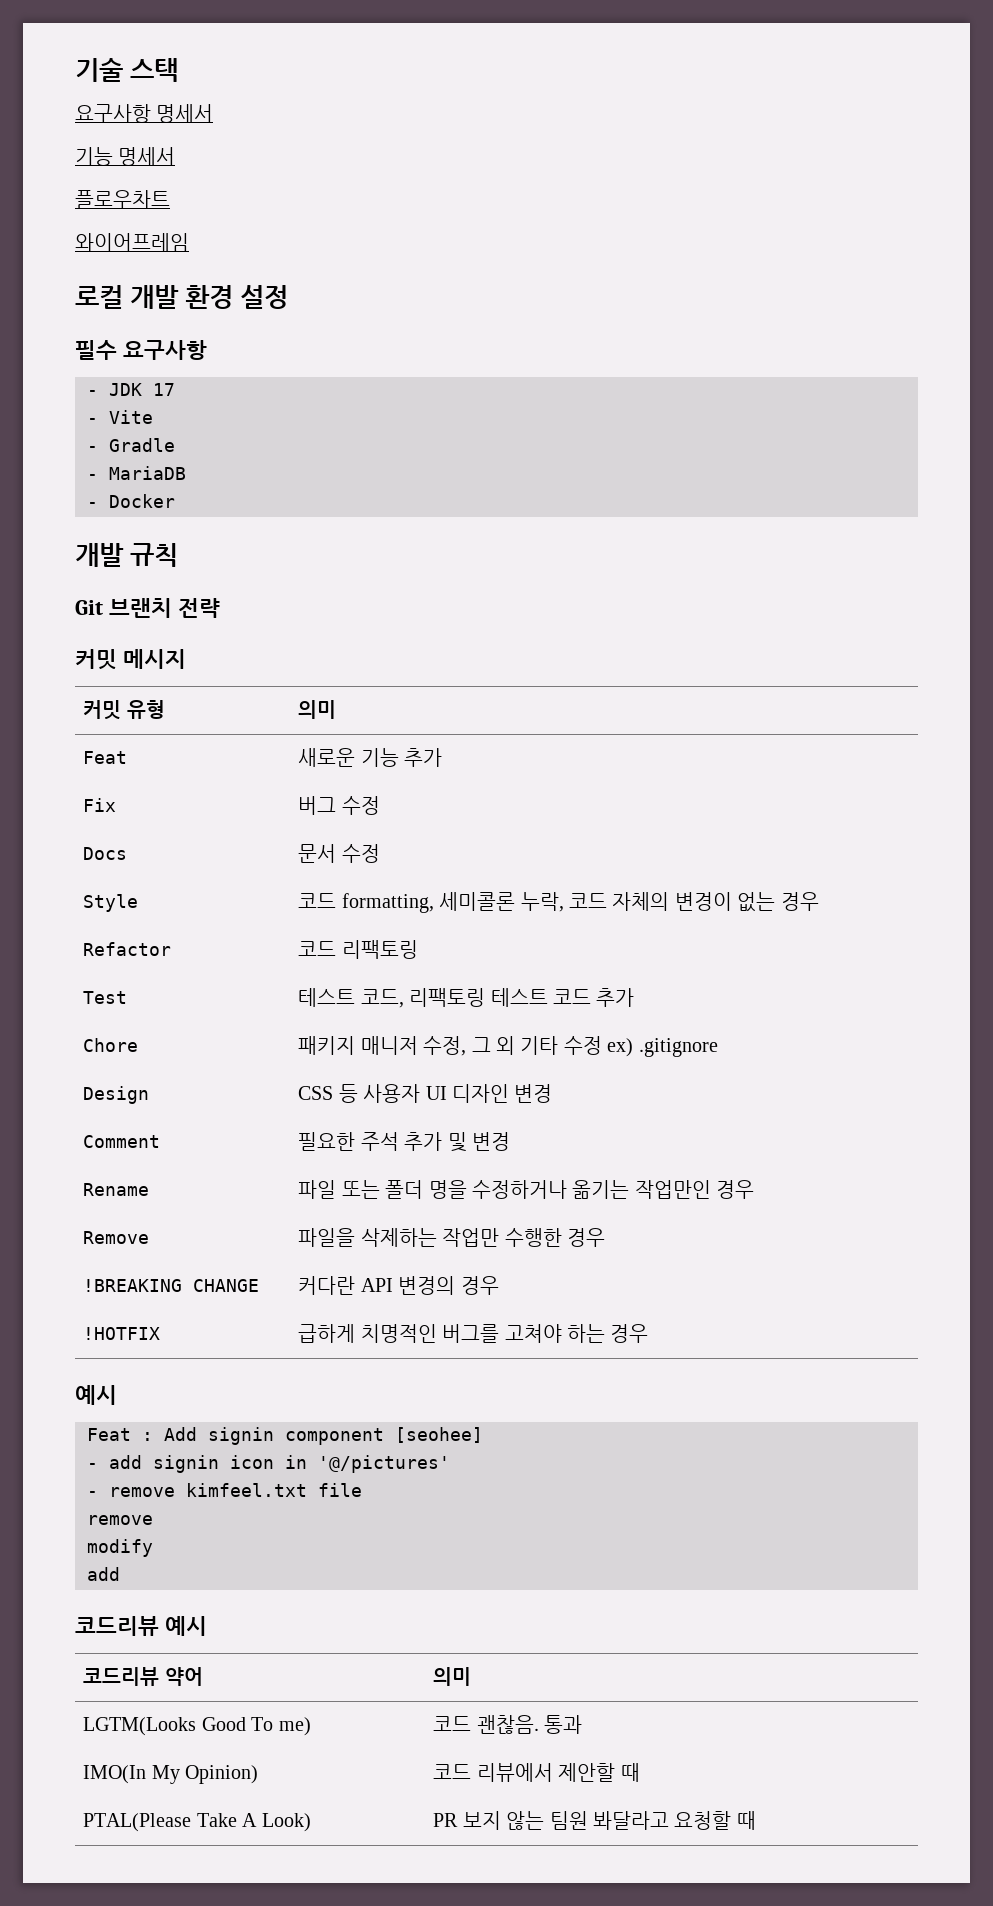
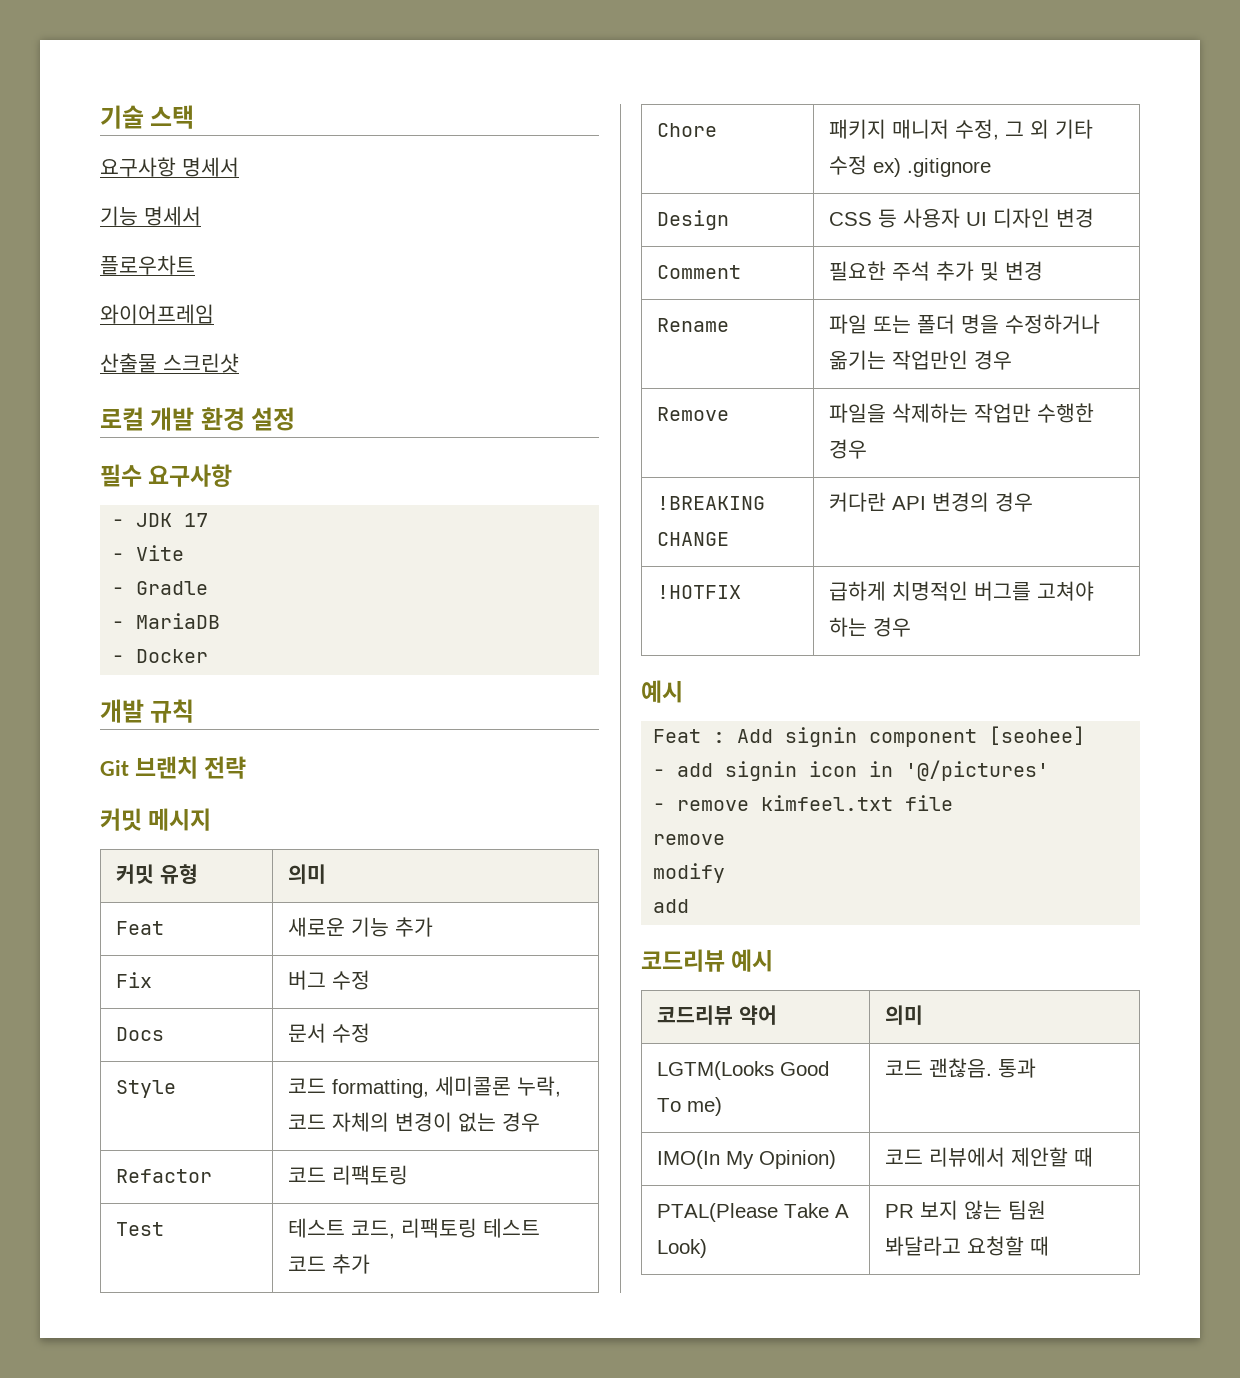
(189, 242) none -> [100,353,239,373] // 산출물 스크린샷

